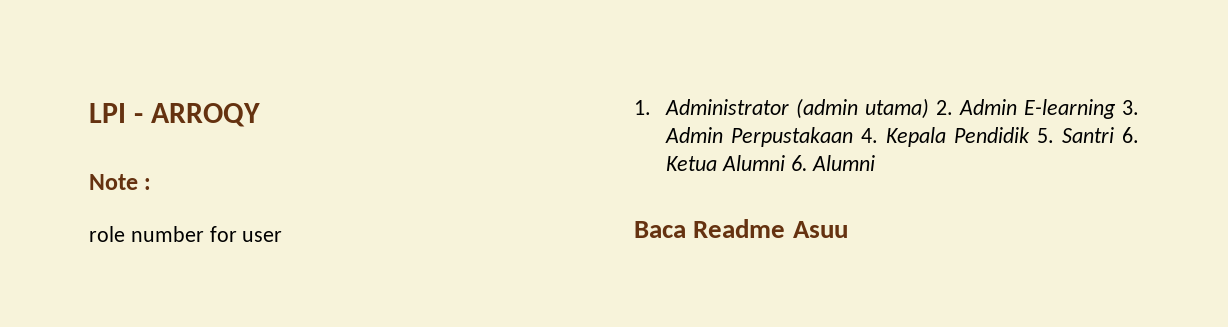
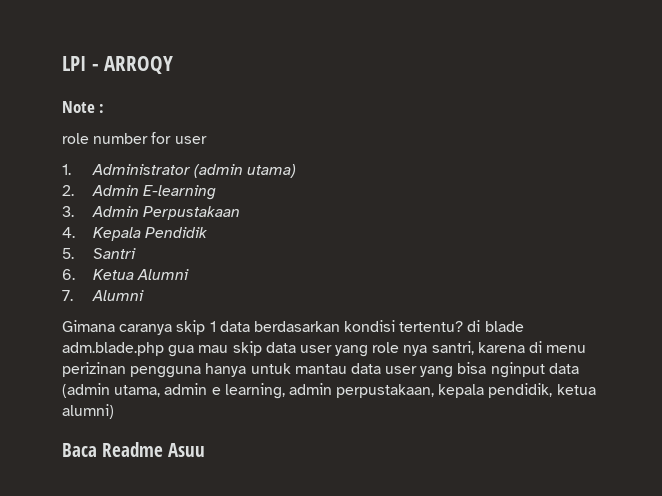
(929, 108) none -> (297, 171) //
(1116, 109) none -> (217, 192) //
(853, 137) none -> (241, 213) //
(1030, 135) none -> (208, 232) //
(1114, 135) none -> (136, 253) //
[790,155,876,171] 6. Alumni -> [62,290,144,301] [62,320,524,335] [62,341,587,357] [62,362,579,378] [62,383,596,399] [62,404,114,419] // 7. Alumni // Gimana caranya skip 1 data berdasarkan kondisi tertentu? di blade adm.blade.php gua mau skip data user yang role nya santri, karena di menu perizinan pengguna hanya untuk mantau data user yang bisa nginput data (admin utama, admin e learning, admin perpustakaan, kepala pendidik, ketua alumni)

